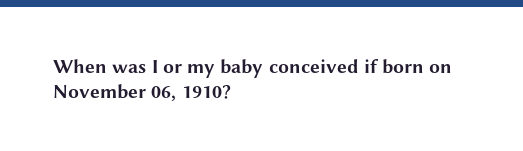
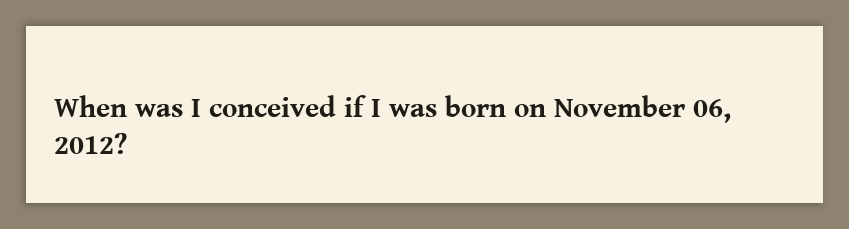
[162,59,379,78] or my baby conceived if -> [209,95,437,117] conceived if I was
[181,85,231,99] 1910? -> [54,133,127,154] 2012?

